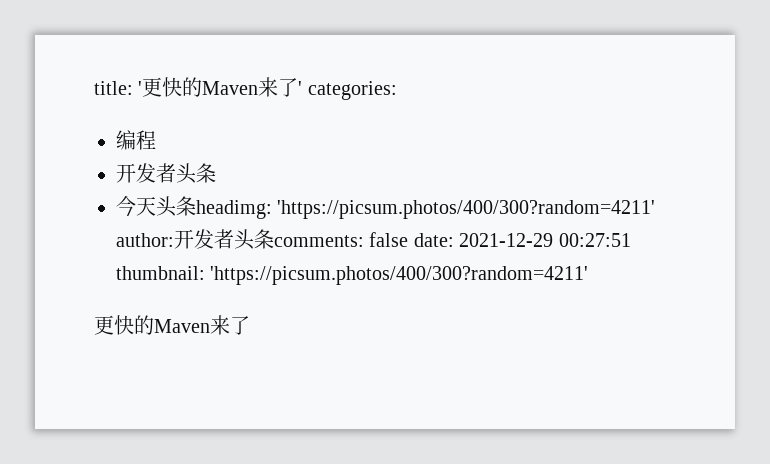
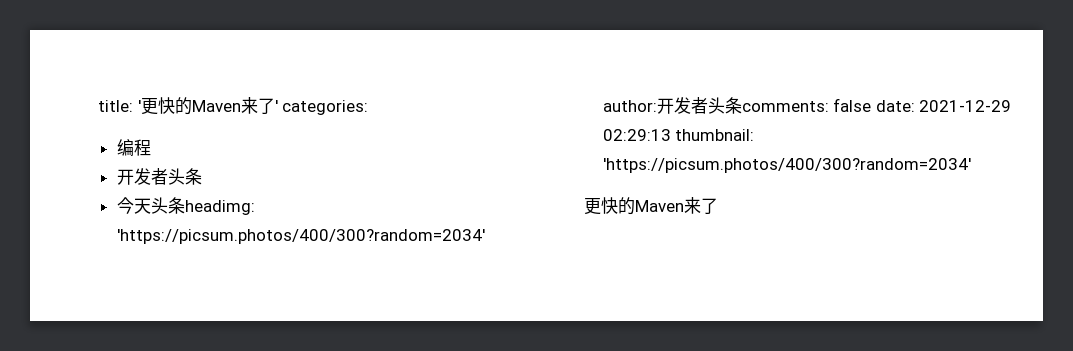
[277,200,656,219] 'https://picsum.photos/400/300?random=4211' -> [116,229,485,244] 'https://picsum.photos/400/300?random=2034'
[558,233,631,247] [116,266,589,285] 00:27:51 thumbnail: 'https://picsum.photos/400/300?random=4211' -> [602,129,755,141] [602,158,971,173] 02:29:13 thumbnail: 'https://picsum.photos/400/300?random=2034'

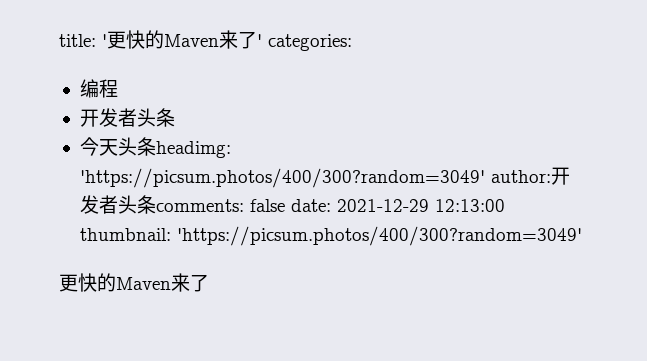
[116,229,485,244] 'https://picsum.photos/400/300?random=2034' -> [79,168,485,188] 'https://picsum.photos/400/300?random=3049'
[602,129,755,141] [602,158,971,173] 02:29:13 thumbnail: 'https://picsum.photos/400/300?random=2034' -> [434,199,505,212] [79,226,582,246] 12:13:00 thumbnail: 'https://picsum.photos/400/300?random=3049'

